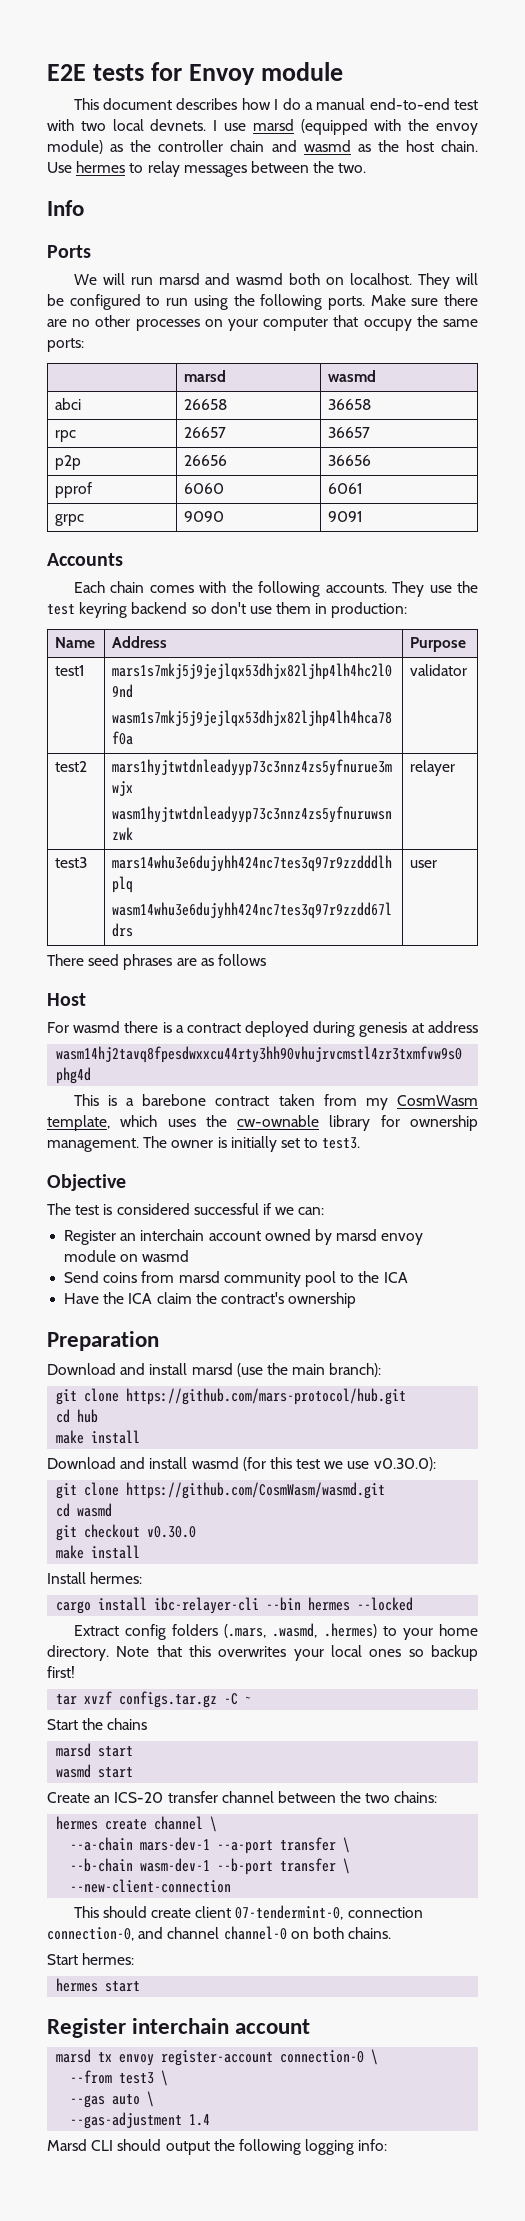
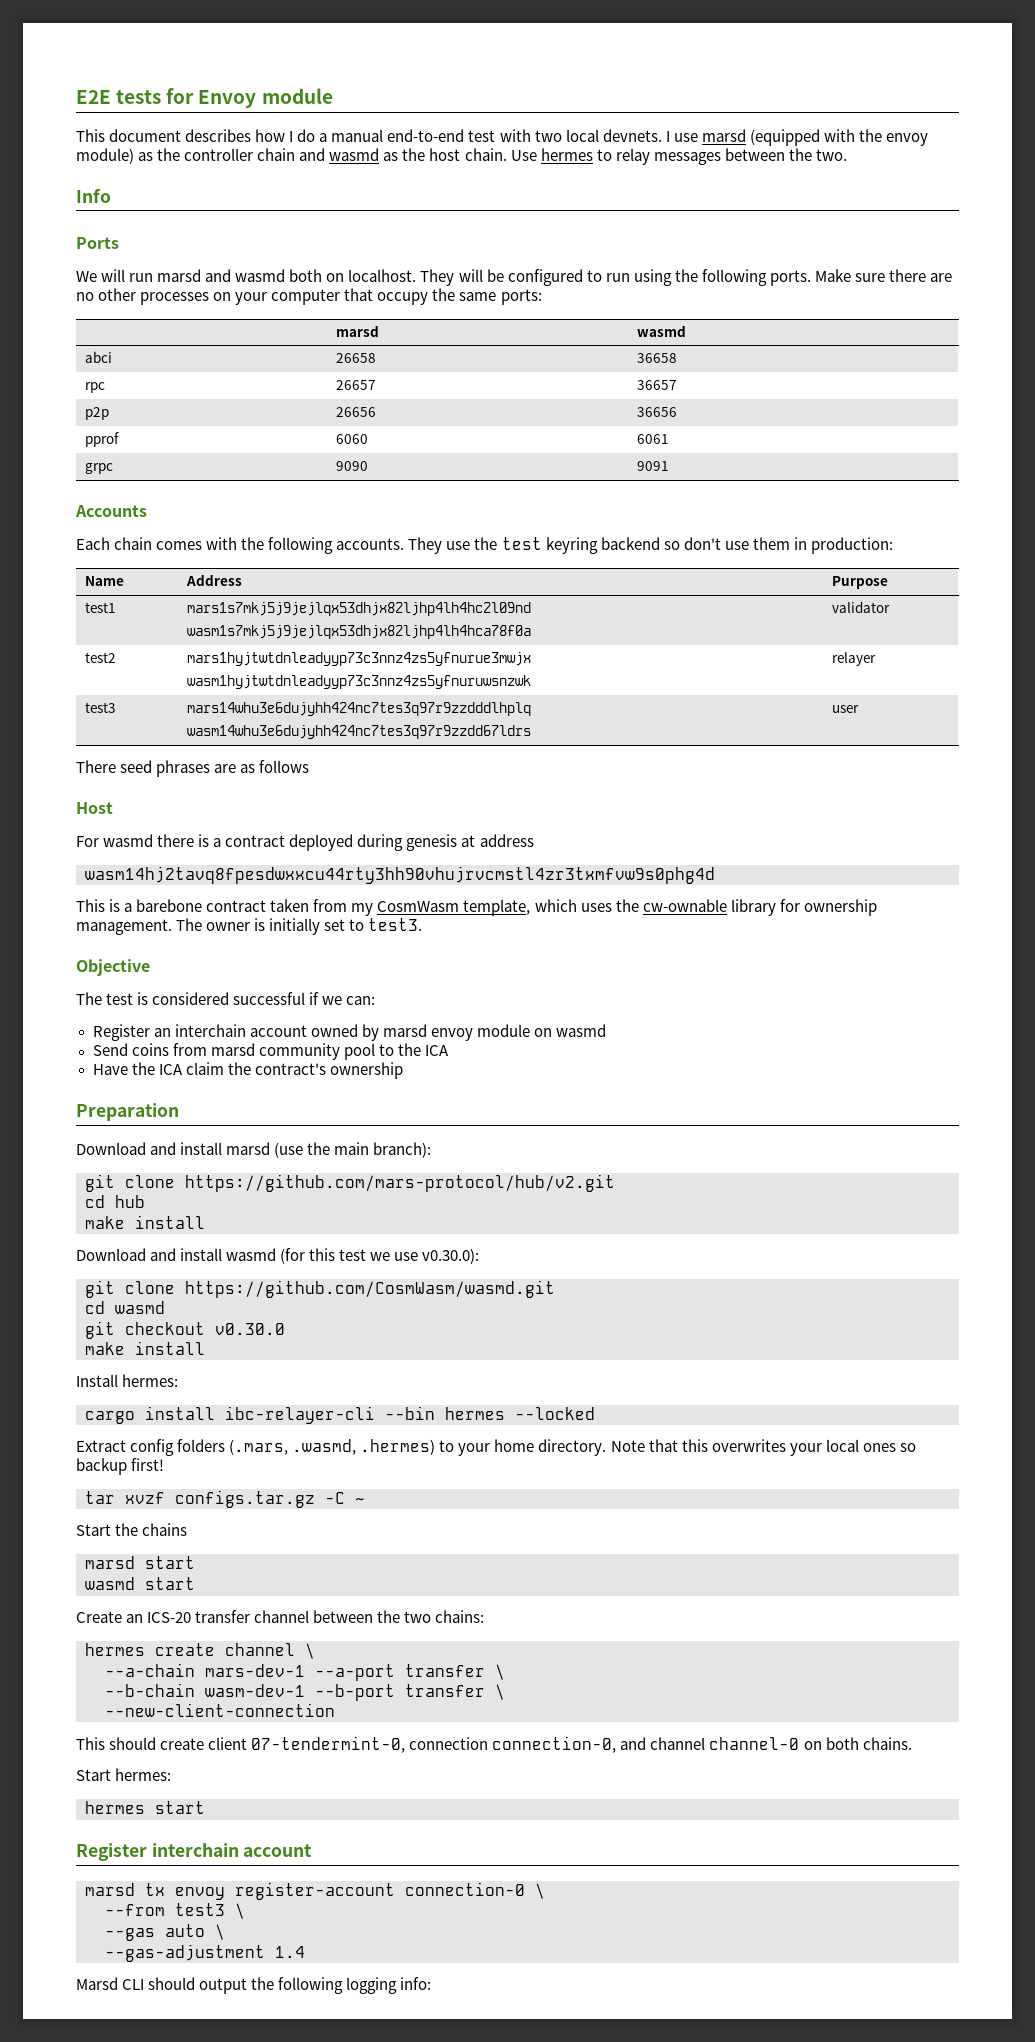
[126,1388,407,1405] https://github.com/mars-protocol/hub.git -> [185,1174,615,1192] https://github.com/mars-protocol/hub/v2.git

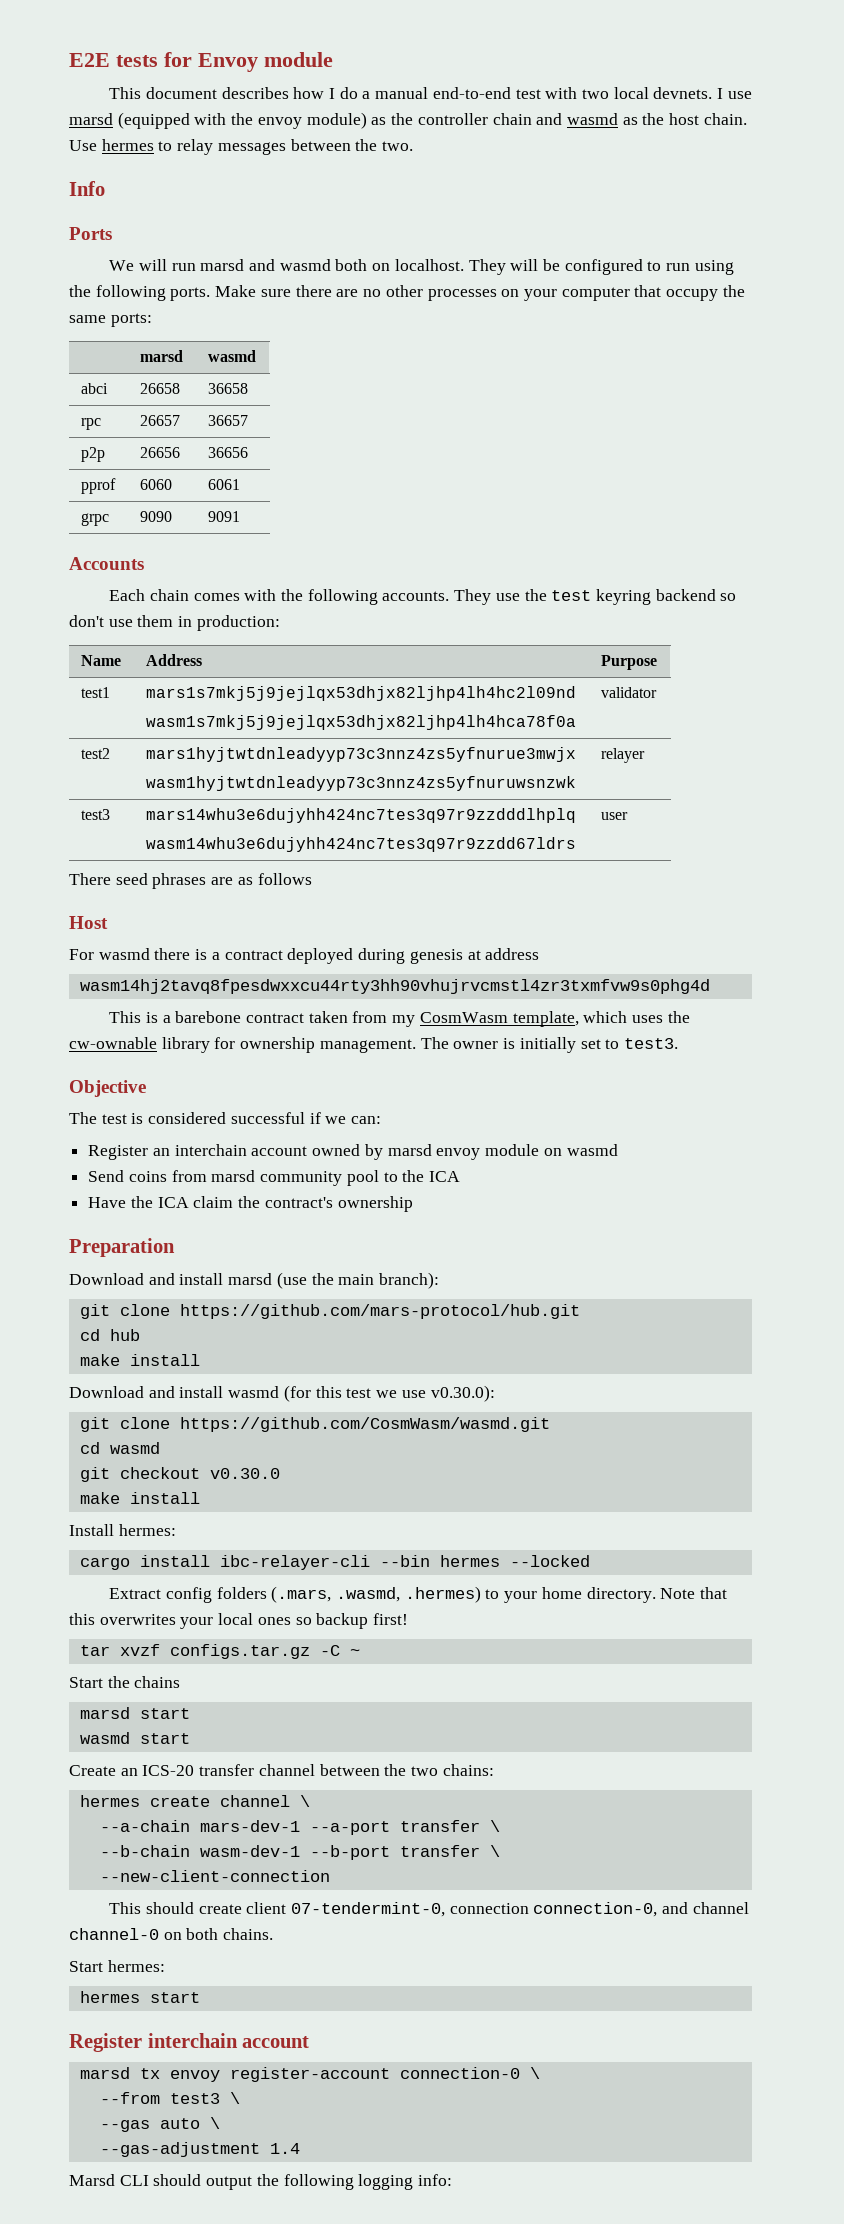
[185,1174,615,1192] https://github.com/mars-protocol/hub/v2.git -> [179,1304,580,1319] https://github.com/mars-protocol/hub.git

